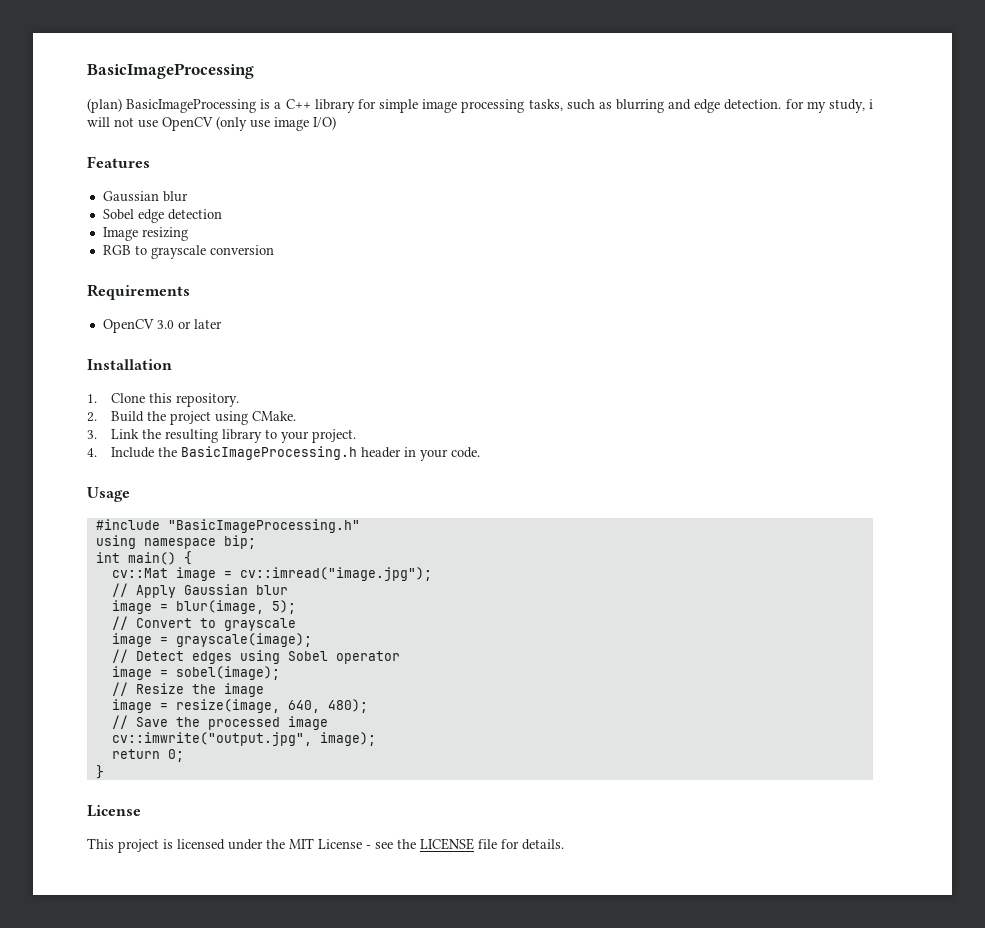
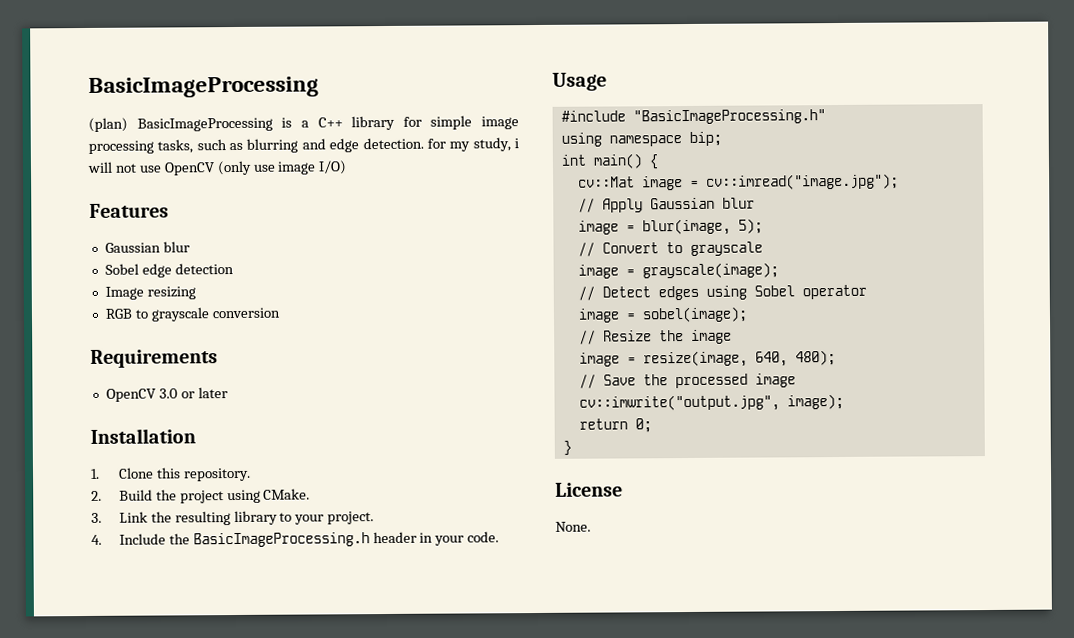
[87,838,564,853] This project is licensed under the MIT License - see the LICENSE file for details. -> [555,521,591,532] None.

